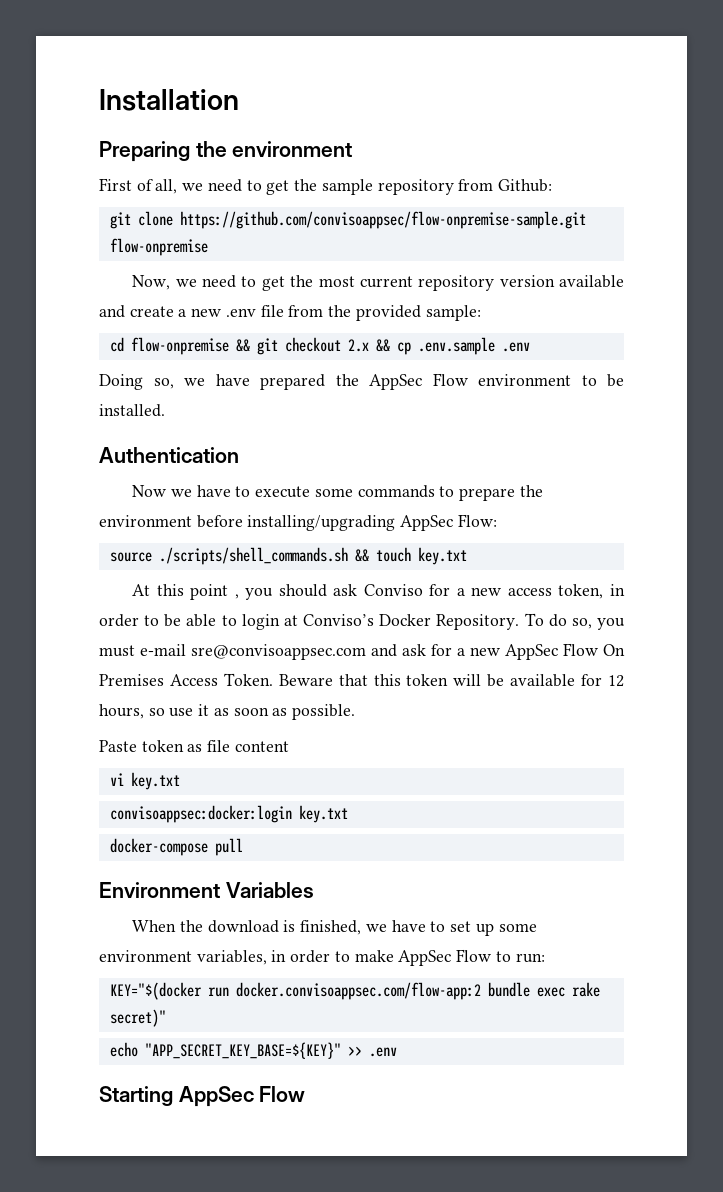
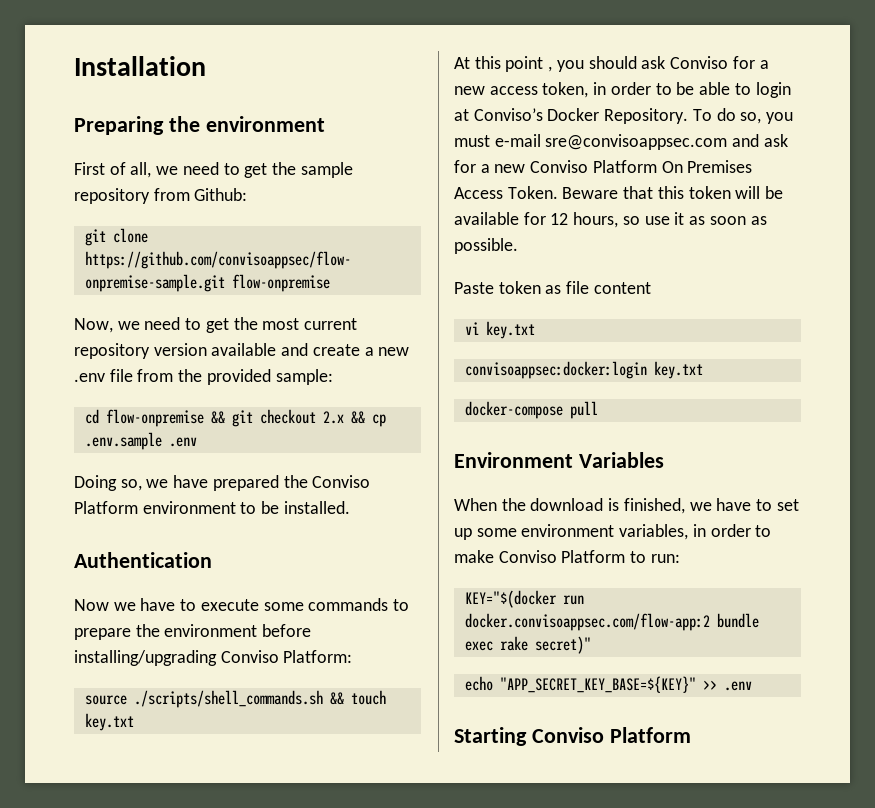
[369,373,468,390] AppSec Flow -> [312,475,371,488] [74,501,138,514] Conviso Platform
[400,514,497,531] AppSec Flow: -> [220,650,353,663] Conviso Platform:
[505,643,598,660] AppSec Flow -> [530,160,657,173] Conviso Platform
[398,949,492,966] AppSec Flow -> [498,550,626,563] Conviso Platform
[178,1086,306,1107] AppSec Flow -> [531,727,691,743] Conviso Platform

